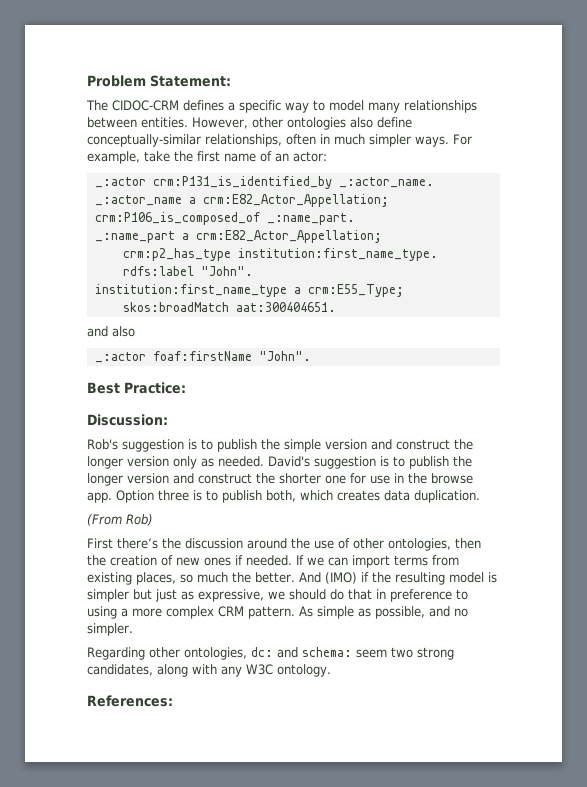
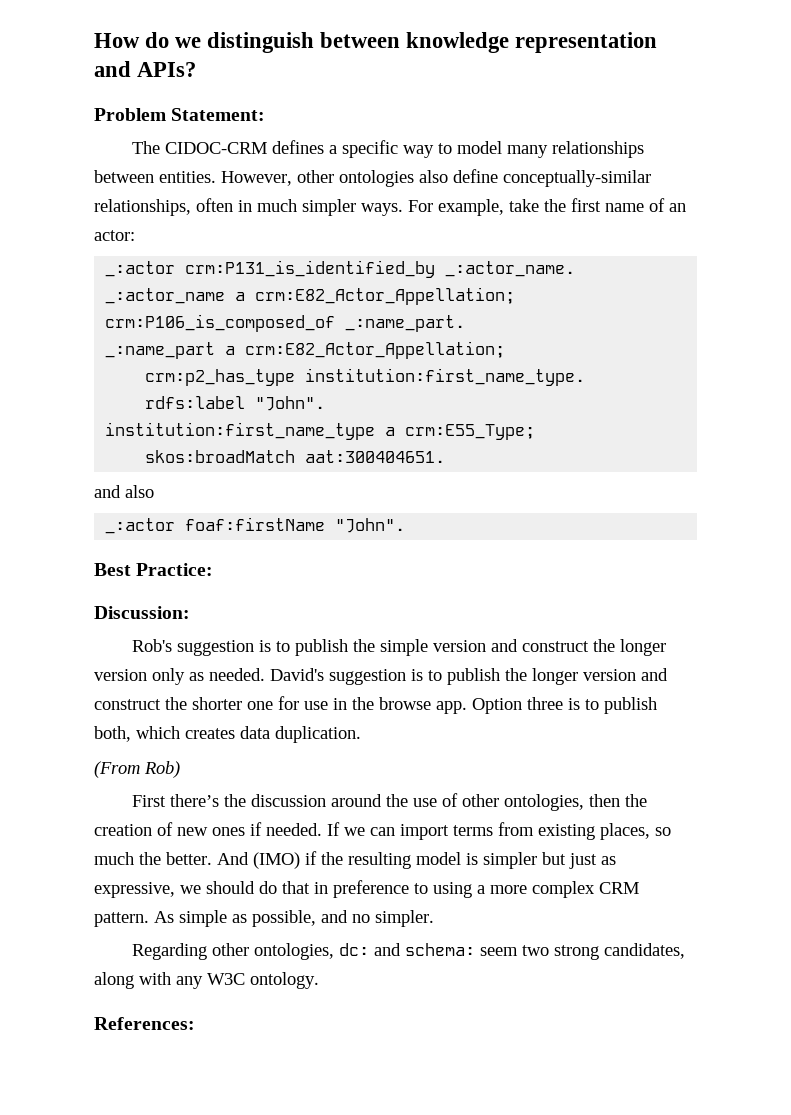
(87, 81) none -> [94,32,658,53] [94,61,197,77] How do we distinguish between knowledge representation and APIs? //

